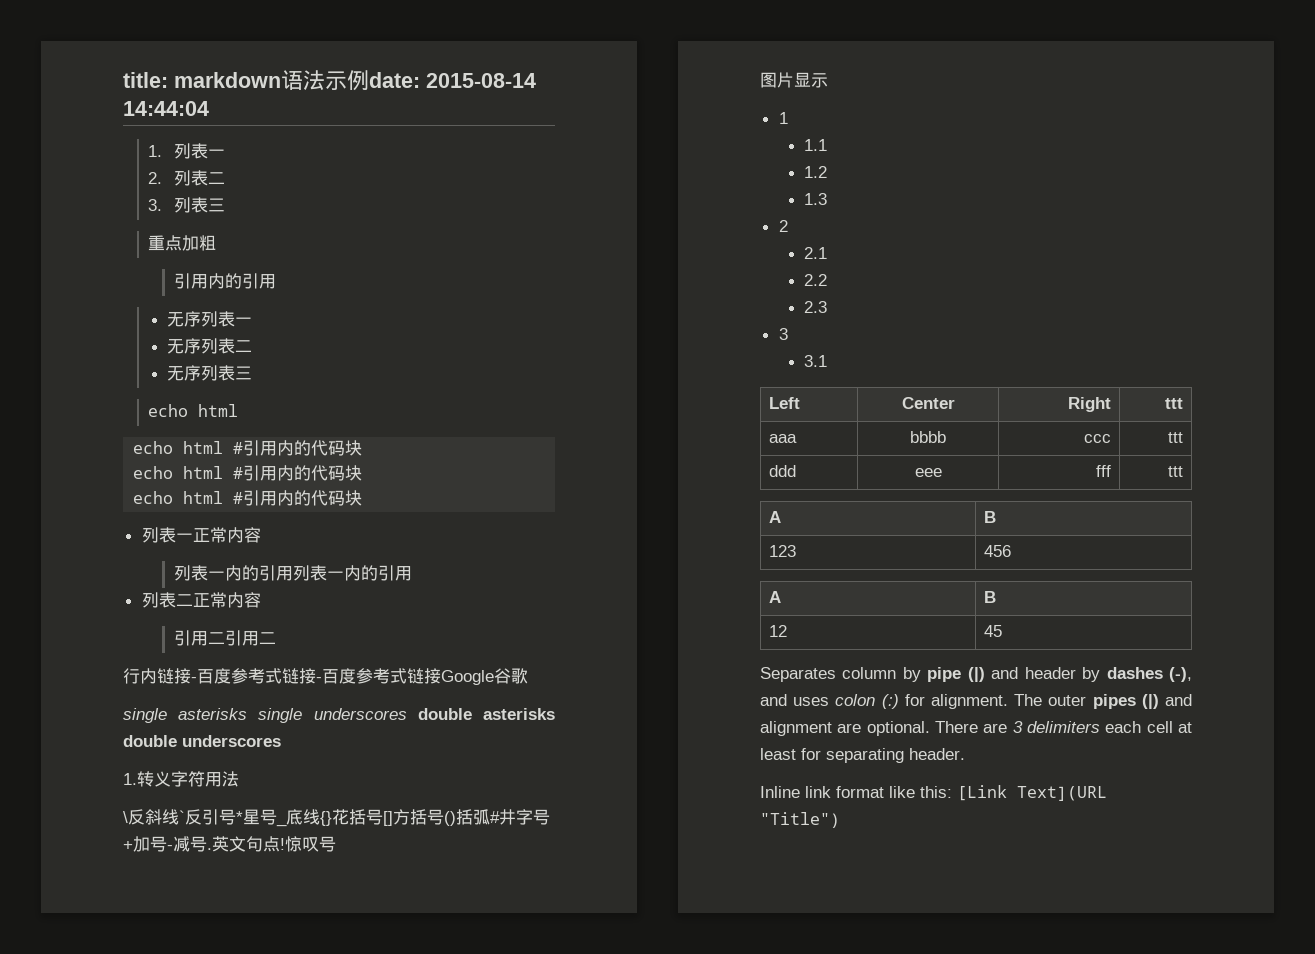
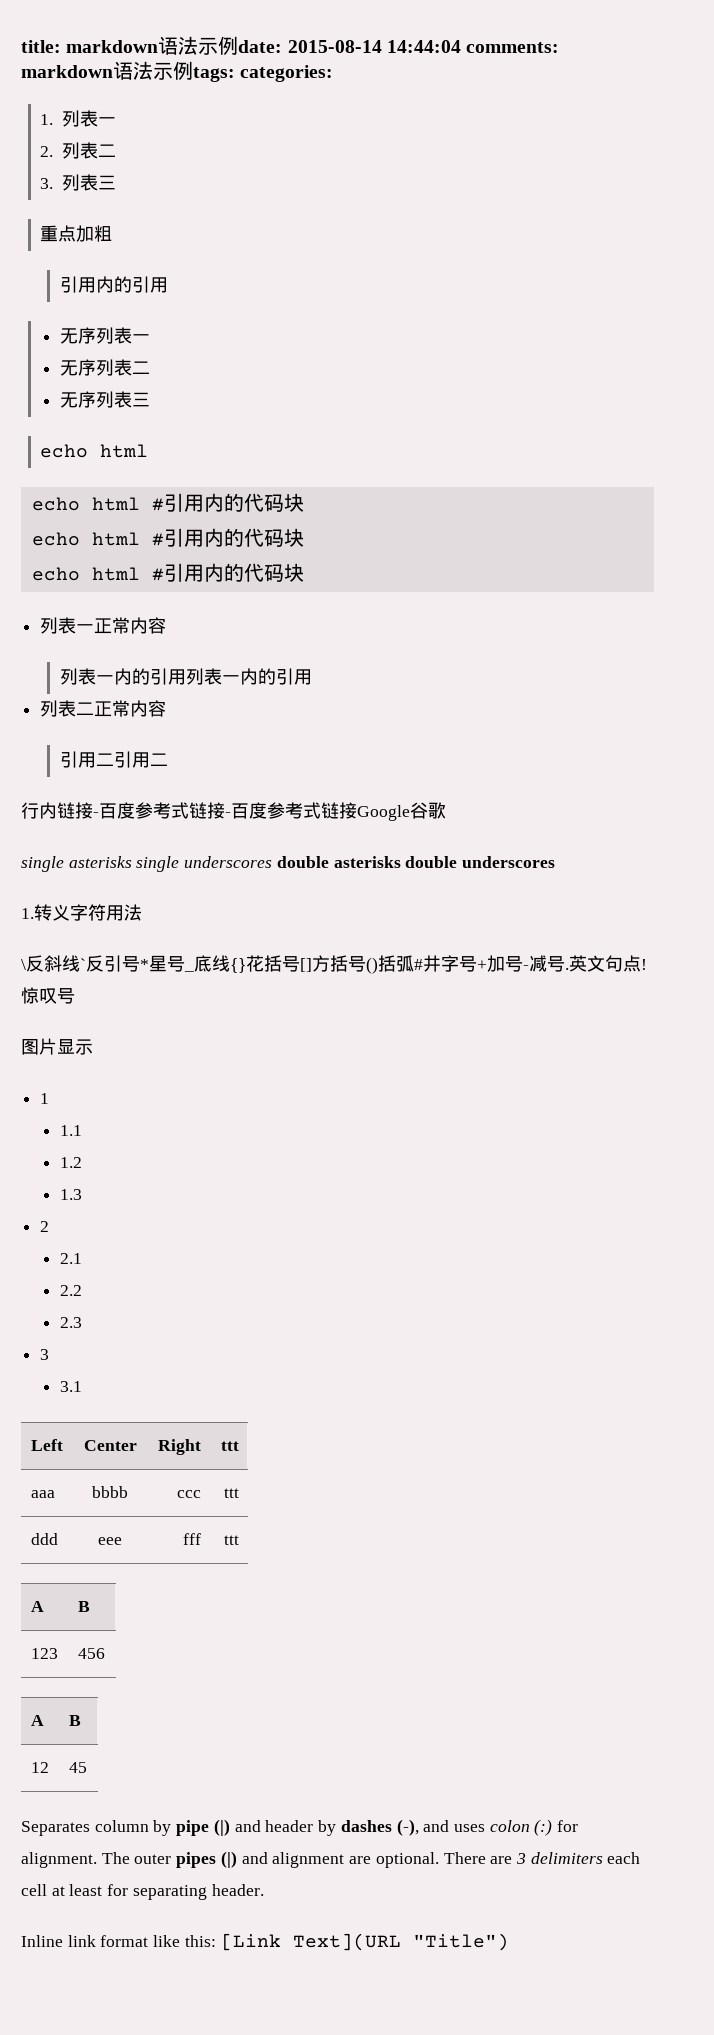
(209, 108) none -> [466,42,560,53] [21,61,334,82] comments: markdown语法示例tags: categories:

